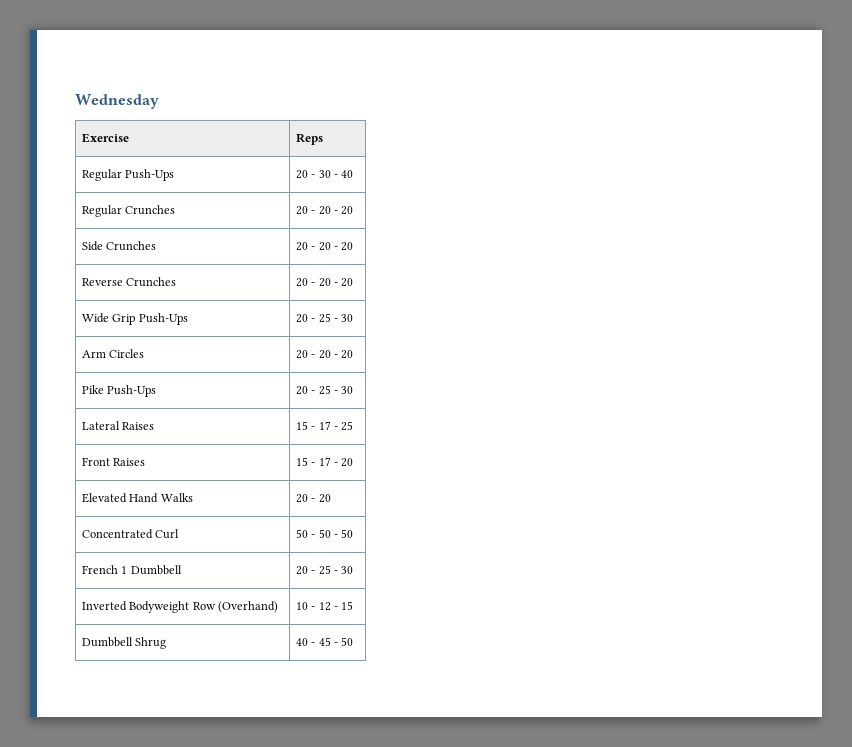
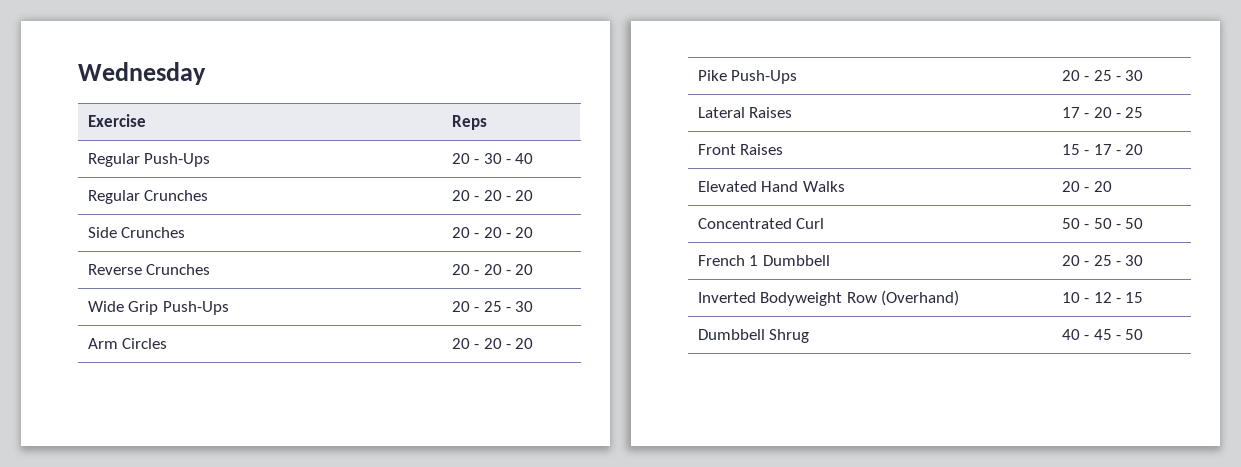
[295,421,331,430] 15 - 17 -> [1061,107,1112,118] 17 - 20

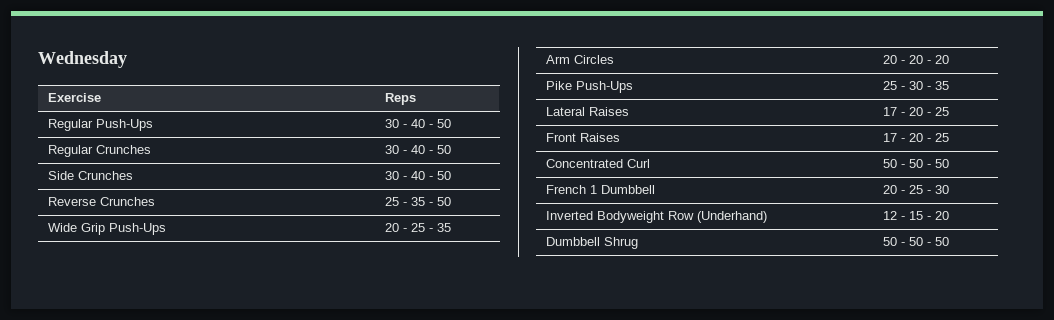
[451,153,534,164] 20 - 30 - 40 -> [384,119,451,128] 30 - 40 - 50
[451,190,534,201] [87,227,186,238] [451,227,534,238] [87,264,211,275] [451,264,534,275] 20 - 20 - 20 // Side Crunches | 20 - 20 - 20 // Reverse Crunches | 20 - 20 - 20 -> [384,145,451,154] [47,171,133,180] [384,171,451,180] [47,197,155,206] [384,197,451,206] 30 - 40 - 50 // Side Crunches | 30 - 40 - 50 // Reverse Crunches | 25 - 35 - 50
[515,301,534,312] 30 -> [436,223,451,232] 35
[1061,70,1144,81] 20 - 25 - 30 -> [882,81,949,90] 25 - 30 - 35
[1061,144,1144,155] [697,181,845,192] [1061,181,1112,192] 15 - 17 - 20 // Elevated Hand Walks | 20 - 20 -> [882,133,949,142] 17 - 20 - 25
[880,290,959,306] [1061,292,1090,303] (Overhand) | 10 - -> [696,211,767,223] (Underhand) |
(1144, 297) none -> [926,211,949,220] - 20
[1061,329,1112,340] 40 - 45 -> [882,237,923,246] 50 - 50

